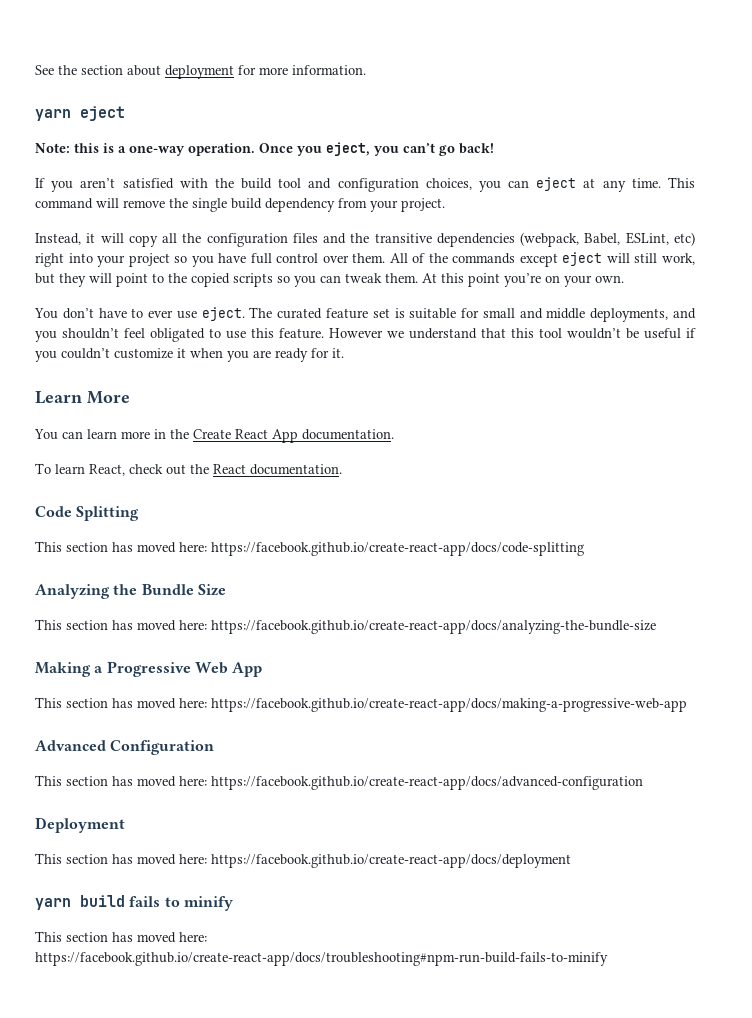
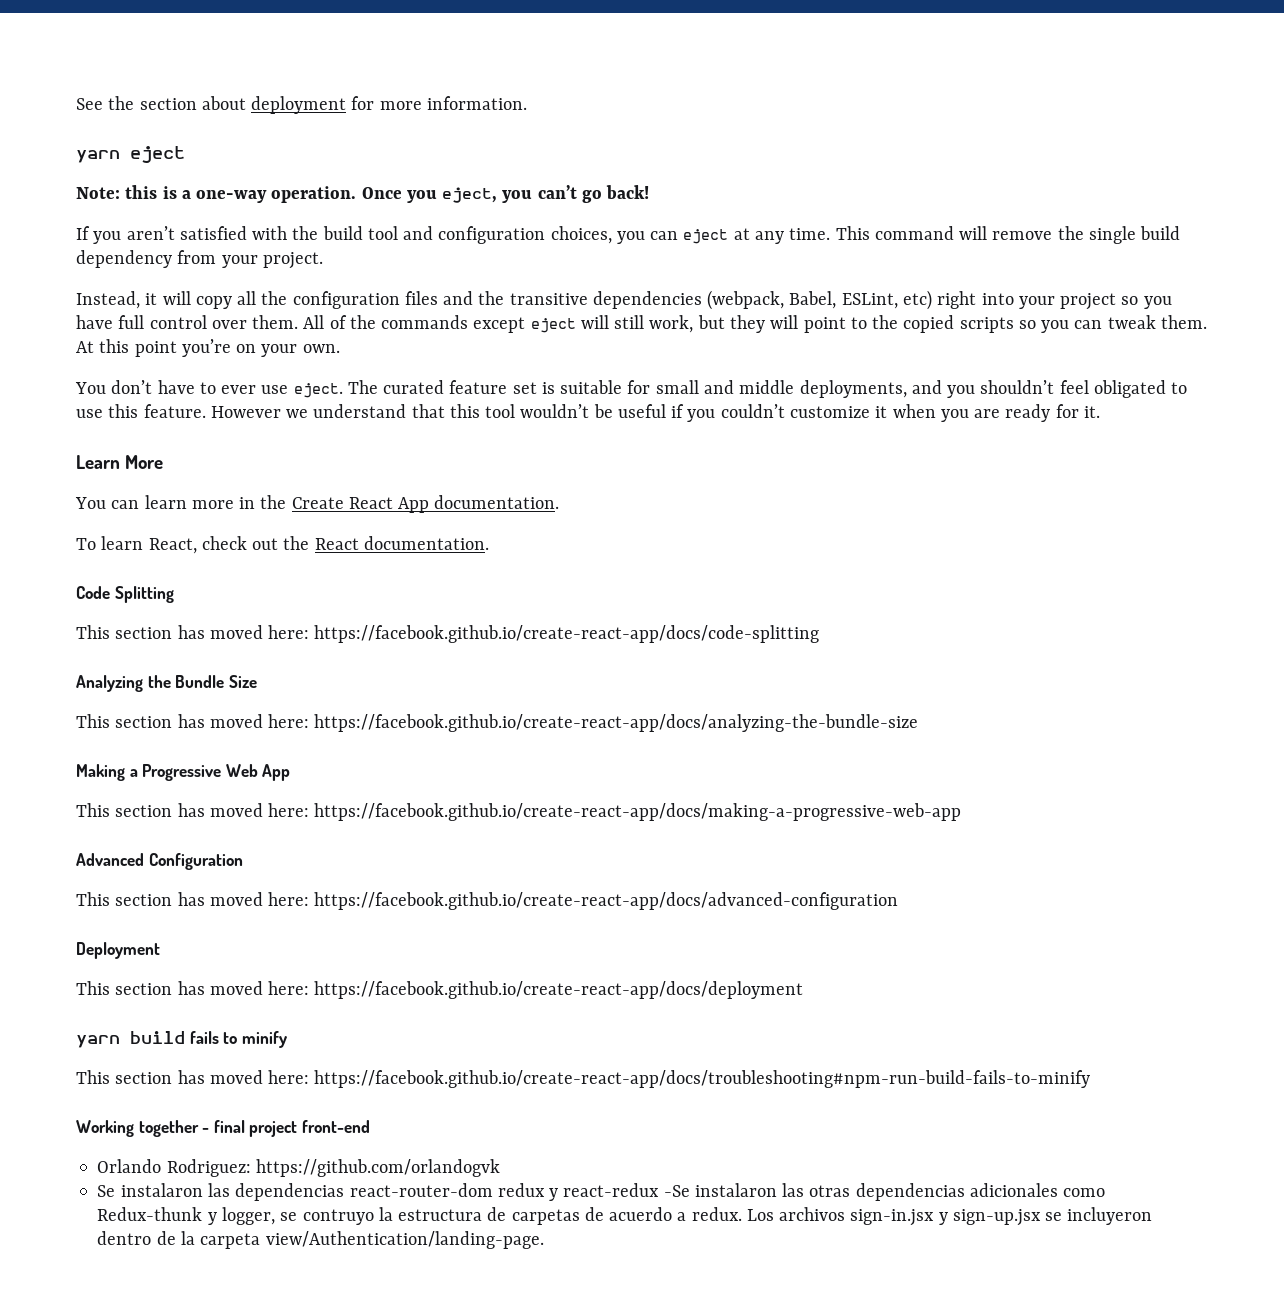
(608, 959) none -> [76,1120,370,1137] [97,1159,500,1177] [97,1183,1106,1201] [97,1207,1153,1226] [97,1231,544,1249] // Working together - final project front-end // Orlando Rodriguez: https://github.com/orlandogvk // Se instalaron las dependencias react-router-dom redux y react-redux -Se instalaron las otras dependencias adicionales como Redux-thunk y logger, se contruyo la estructura de carpetas de acuerdo a redux. Los archivos sign-in.jsx y sign-up.jsx se incluyeron dentro de la carpeta view/Authentication/landing-page.

